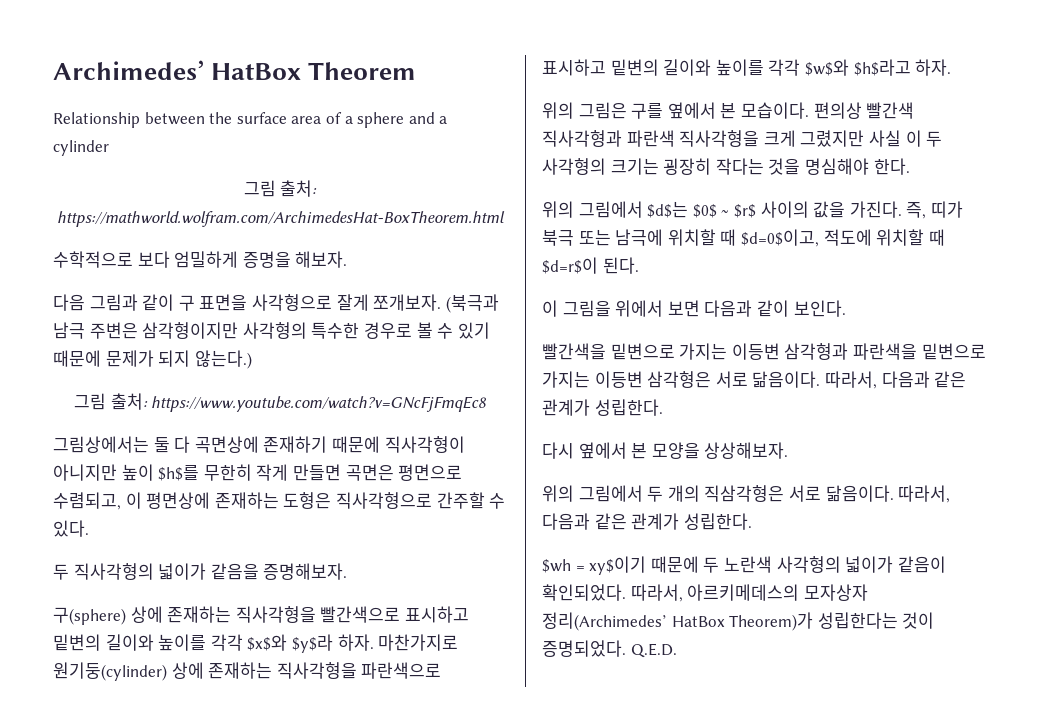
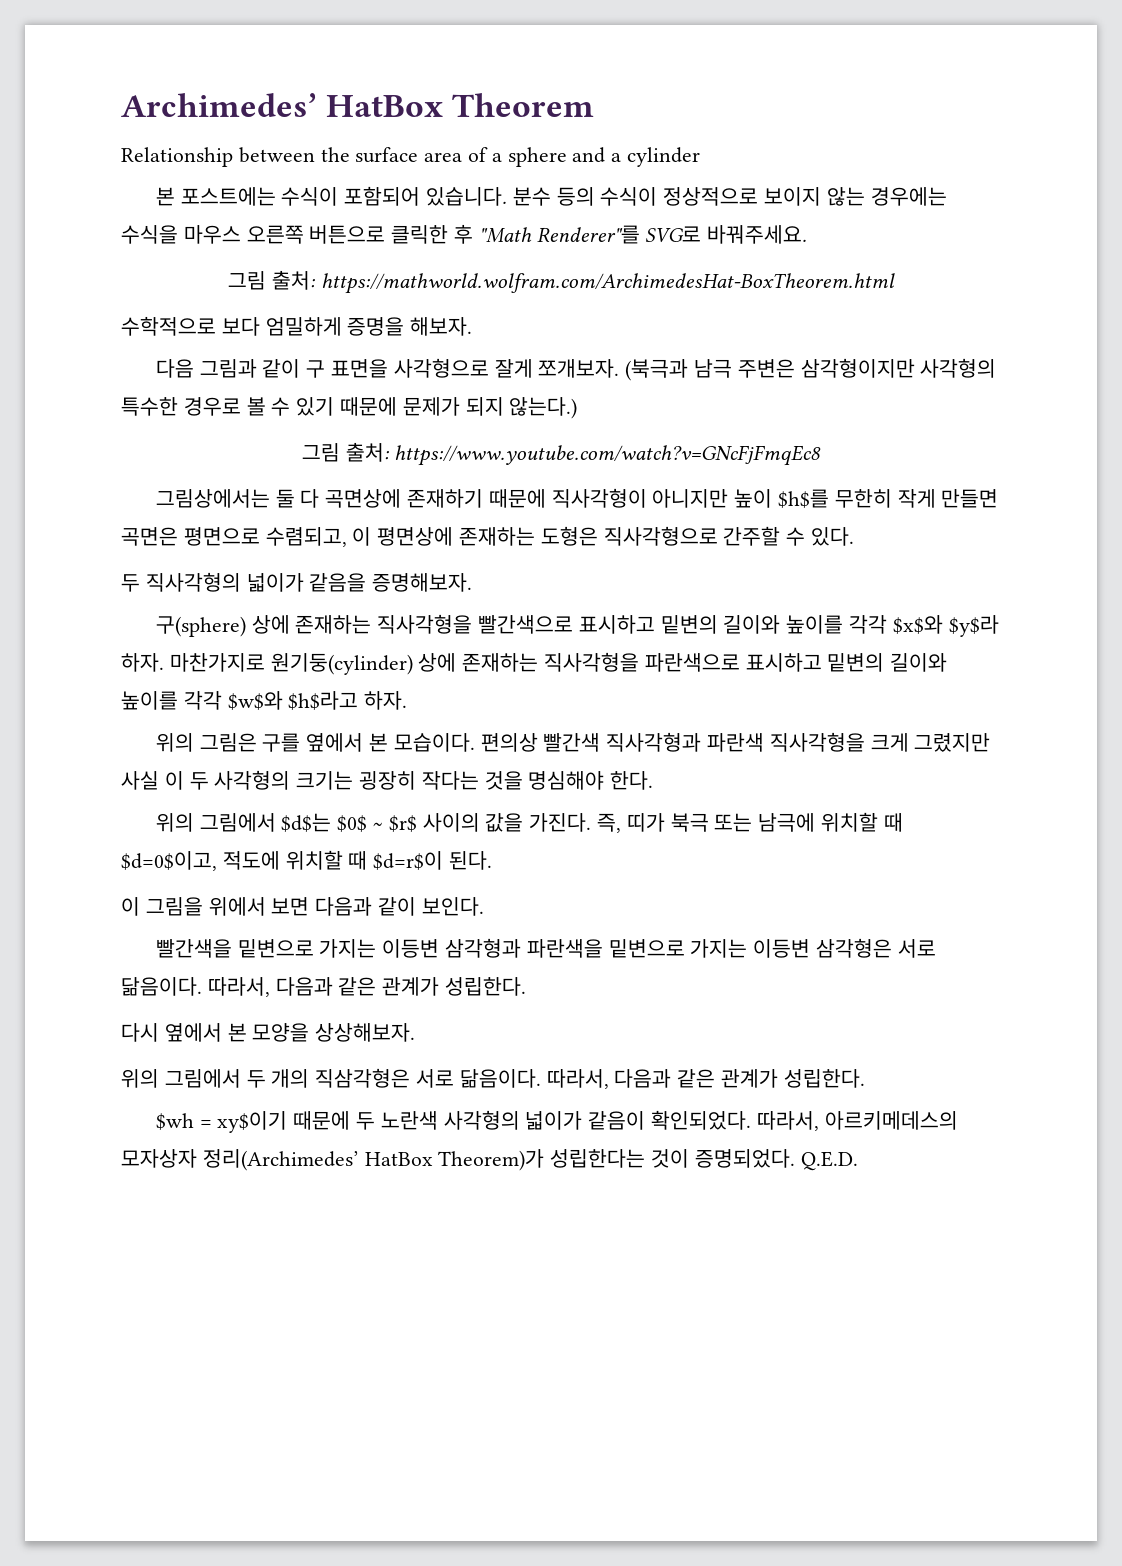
(109, 148) none -> [155,186,947,206] [121,224,808,244] // 본 포스트에는 수식이 포함되어 있습니다. 분수 등의 수식이 정상적으로 보이지 않는 경우에는 수식을 마우스 오른쪽 버튼으로 클릭한 후 "Math Renderer"를 SVG로 바꿔주세요.

